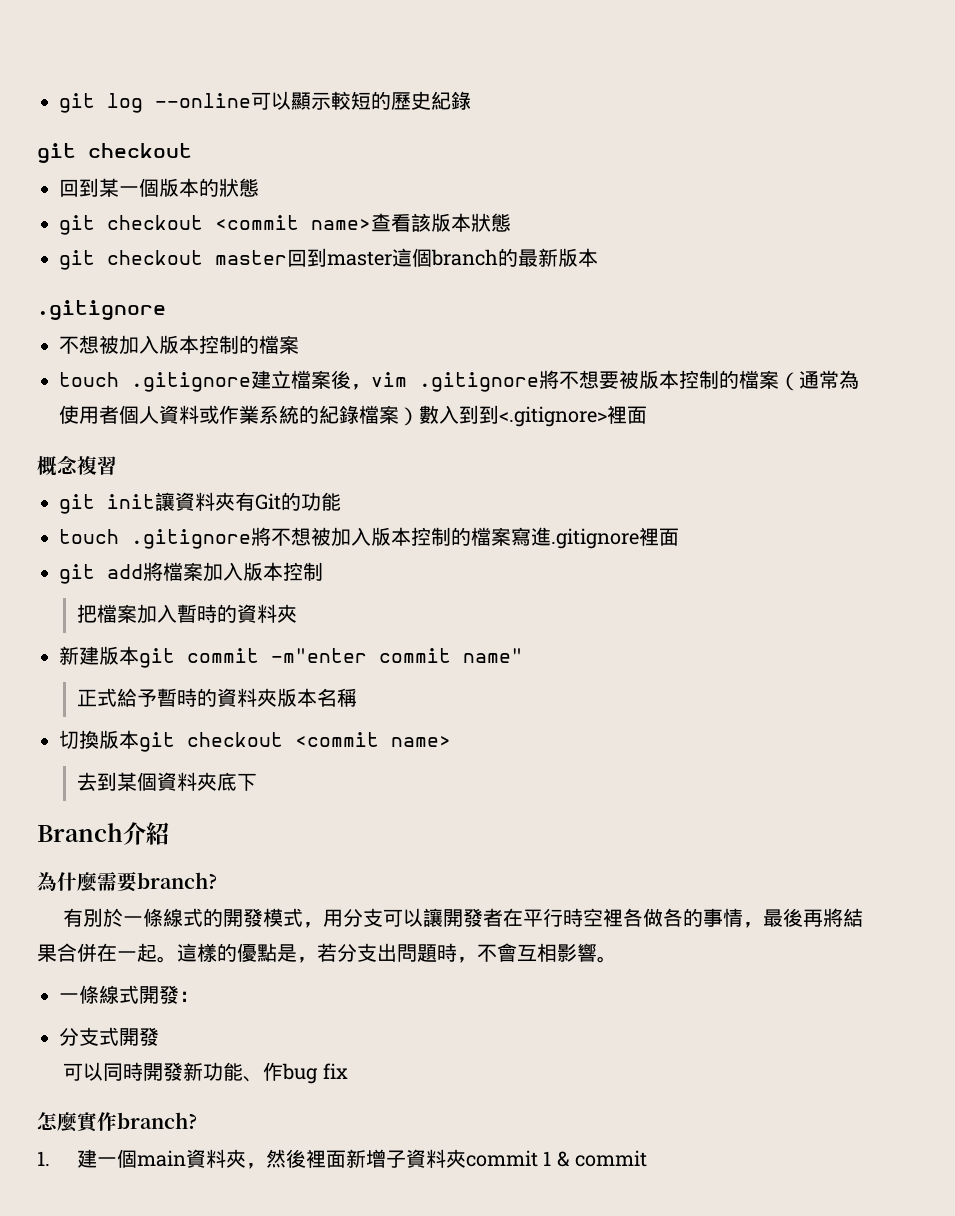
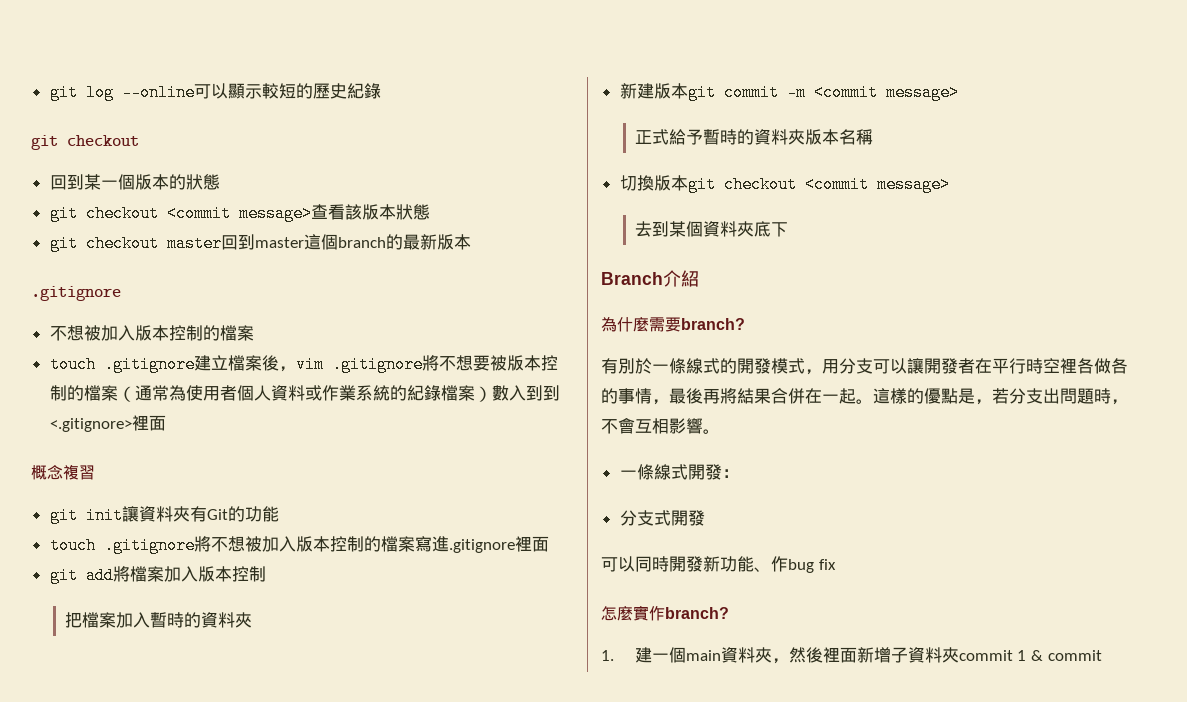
[311,218,371,230] name> -> [238,205,312,222] message>
[271,648,523,663] -m"enter commit name" -> [786,84,959,101] -m <commit message>
[391,735,451,747] name> -> [876,176,950,193] message>

